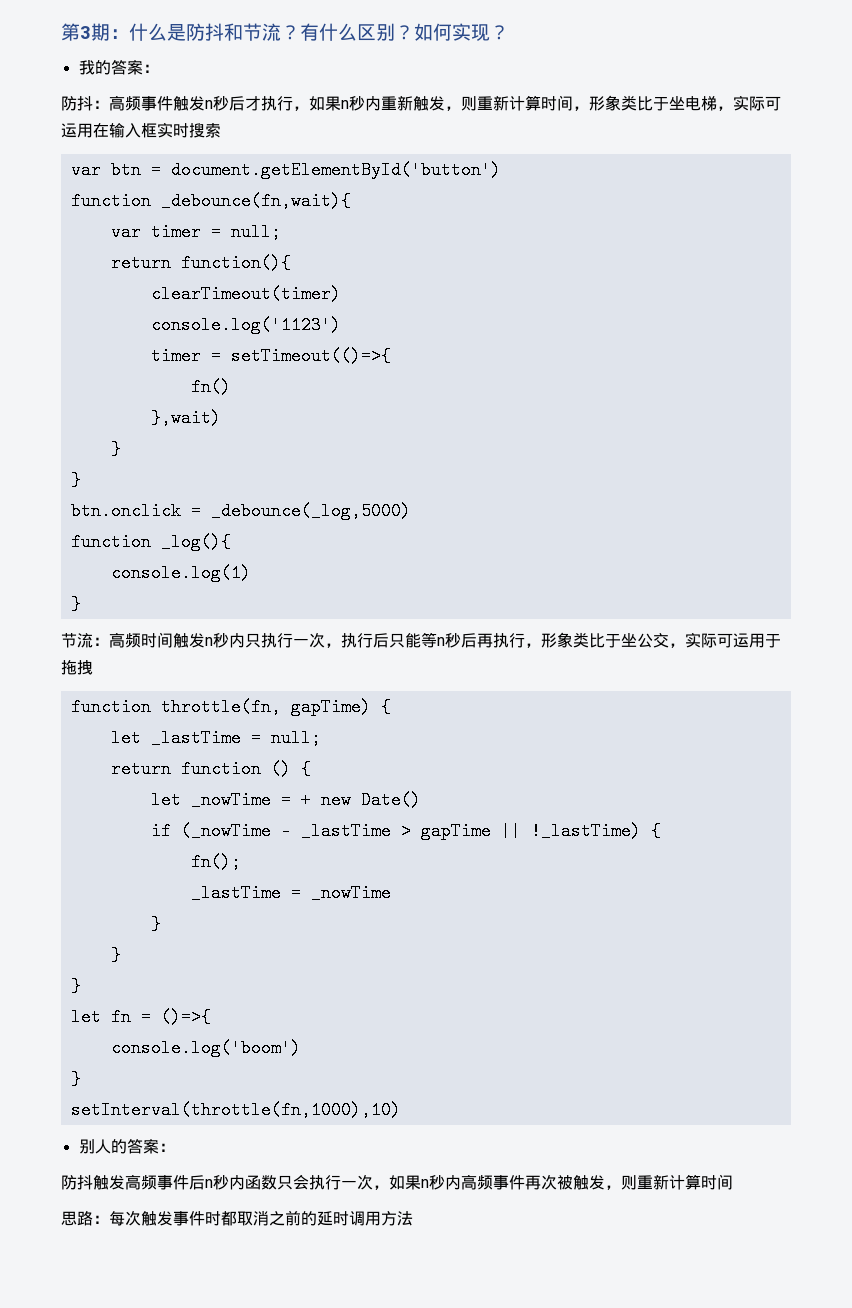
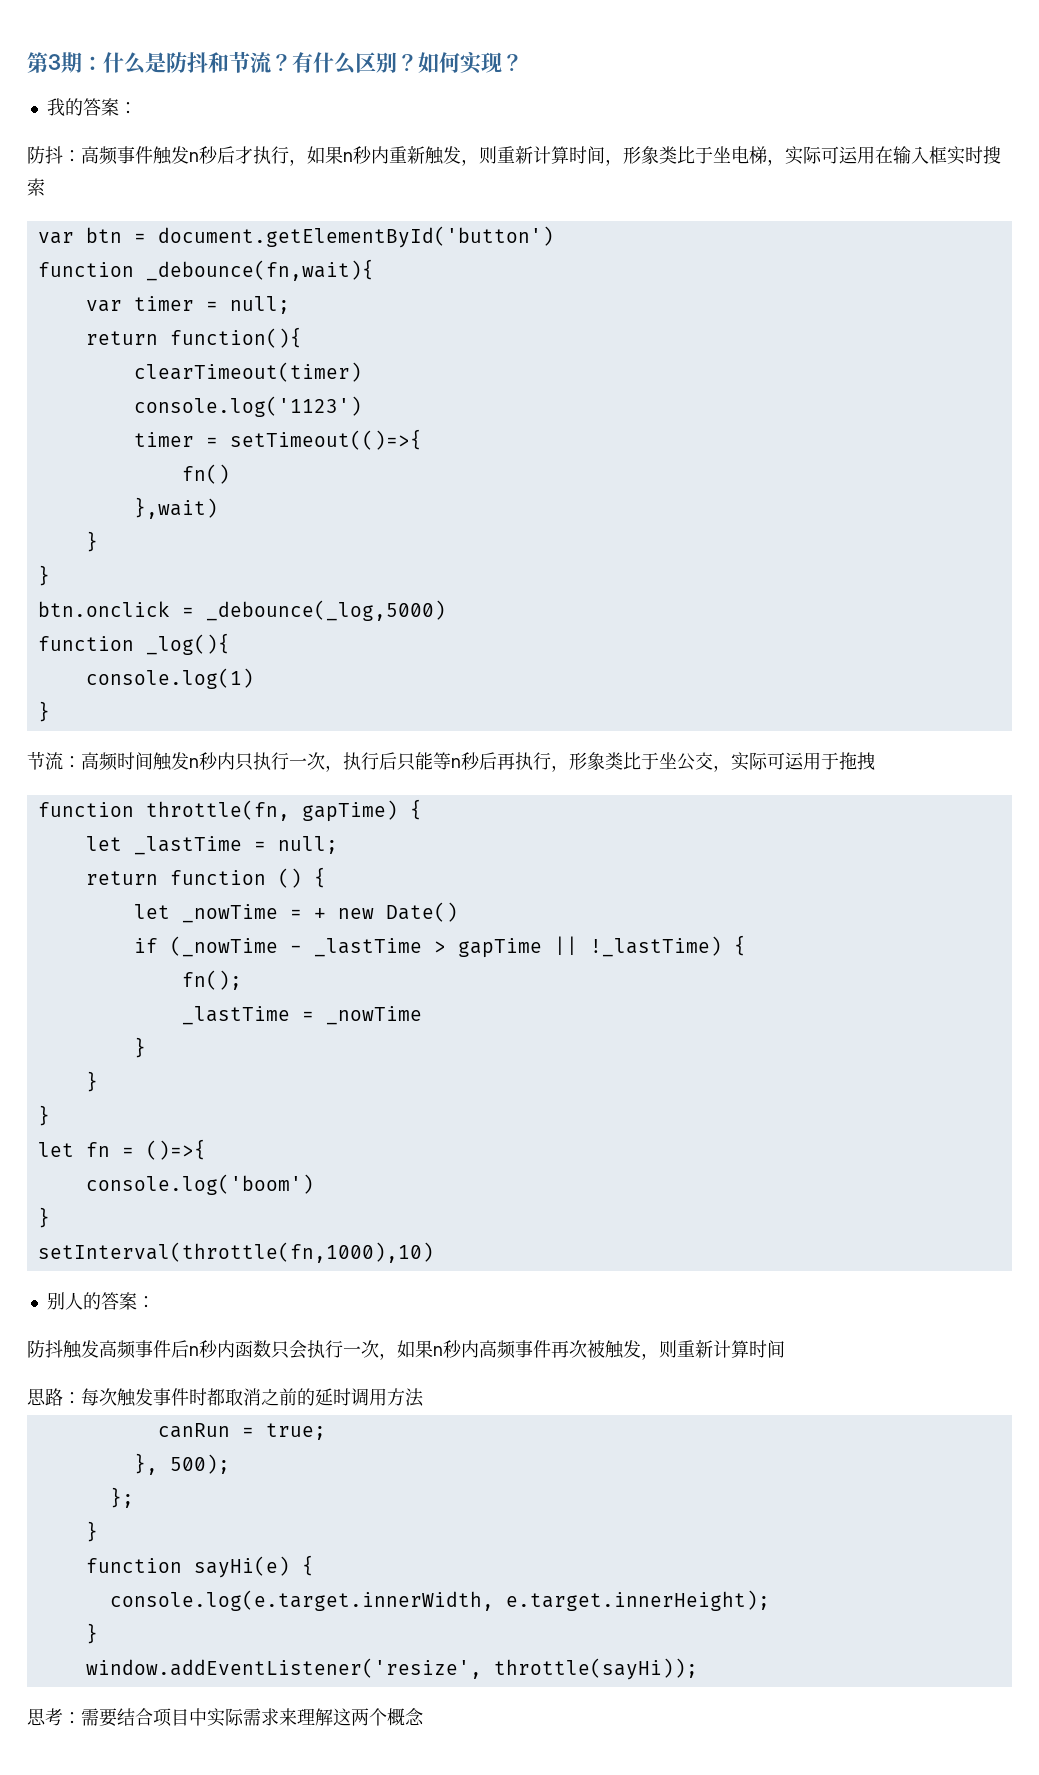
(413, 1218) none -> [157,1423,326,1440] [133,1453,230,1475] [109,1487,134,1508] [85,1521,98,1542] [85,1555,314,1578] [109,1590,770,1611] [85,1623,98,1644] [85,1658,698,1680] [27,1708,424,1727] // canRun = true; // }, 500); // }; // } // function sayHi(e) { // console.log(e.target.innerWidth, e.target.innerHeight); // } // window.addEventListener('resize', throttle(sayHi)); // 思考：需要结合项目中实际需求来理解这两个概念

